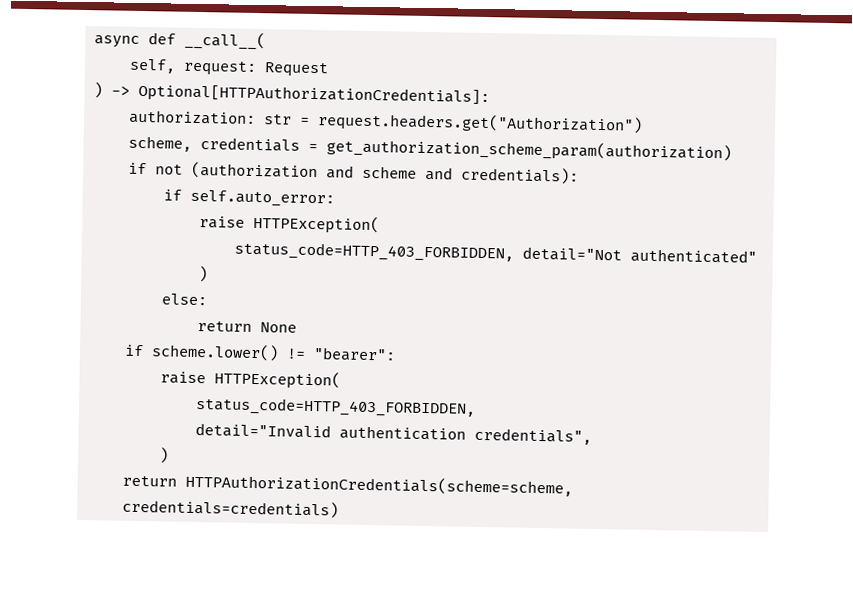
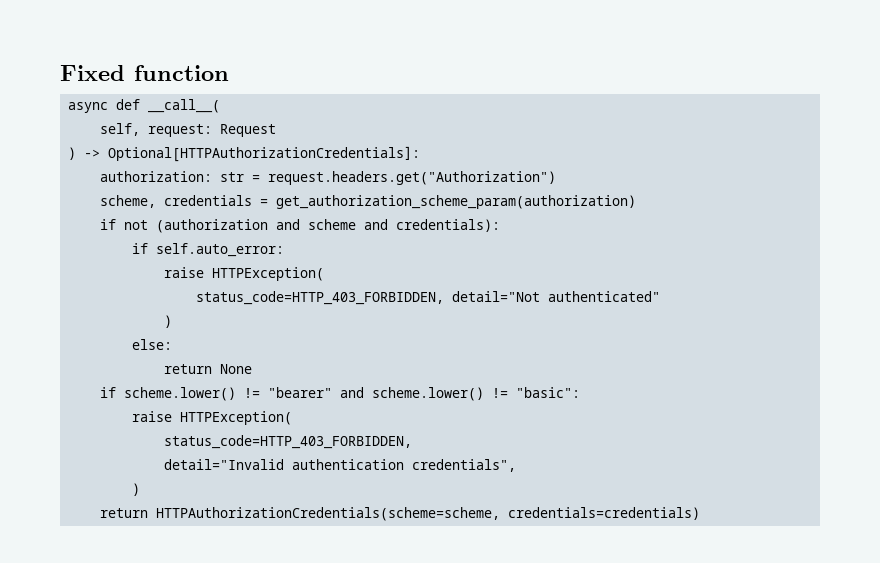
(93, 41) none -> [60,65,229,81] Fixed function //
[312,347,396,362] "bearer": -> [268,387,581,401] "bearer" and scheme.lower() != "basic":

